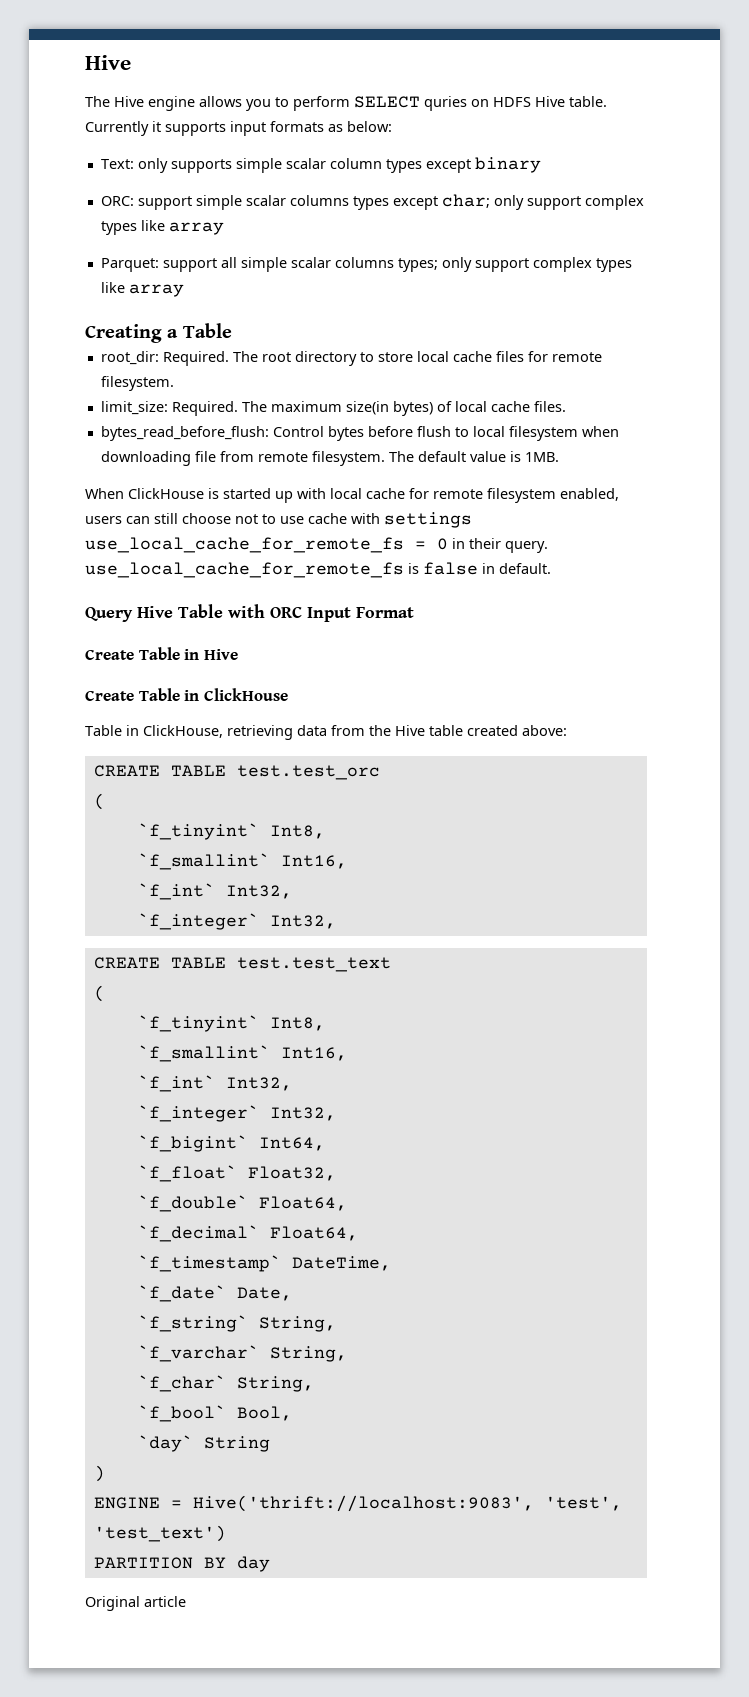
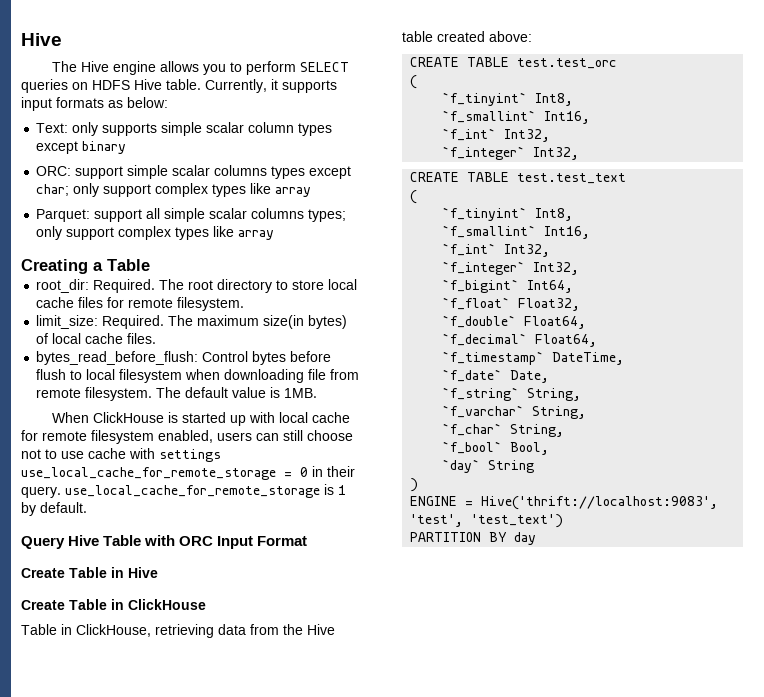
[424,96,467,111] quries -> [21,79,68,93] queries
[85,121,149,136] Currently -> [205,79,267,93] Currently,
[85,537,404,553] use_local_cache_for_remote_fs -> [21,467,276,480] use_local_cache_for_remote_storage
[85,562,495,578] use_local_cache_for_remote_fs is false in -> [65,484,346,498] [21,502,36,516] use_local_cache_for_remote_storage is 1 by
[85,1596,186,1611] // Original article -> (537, 538) none

